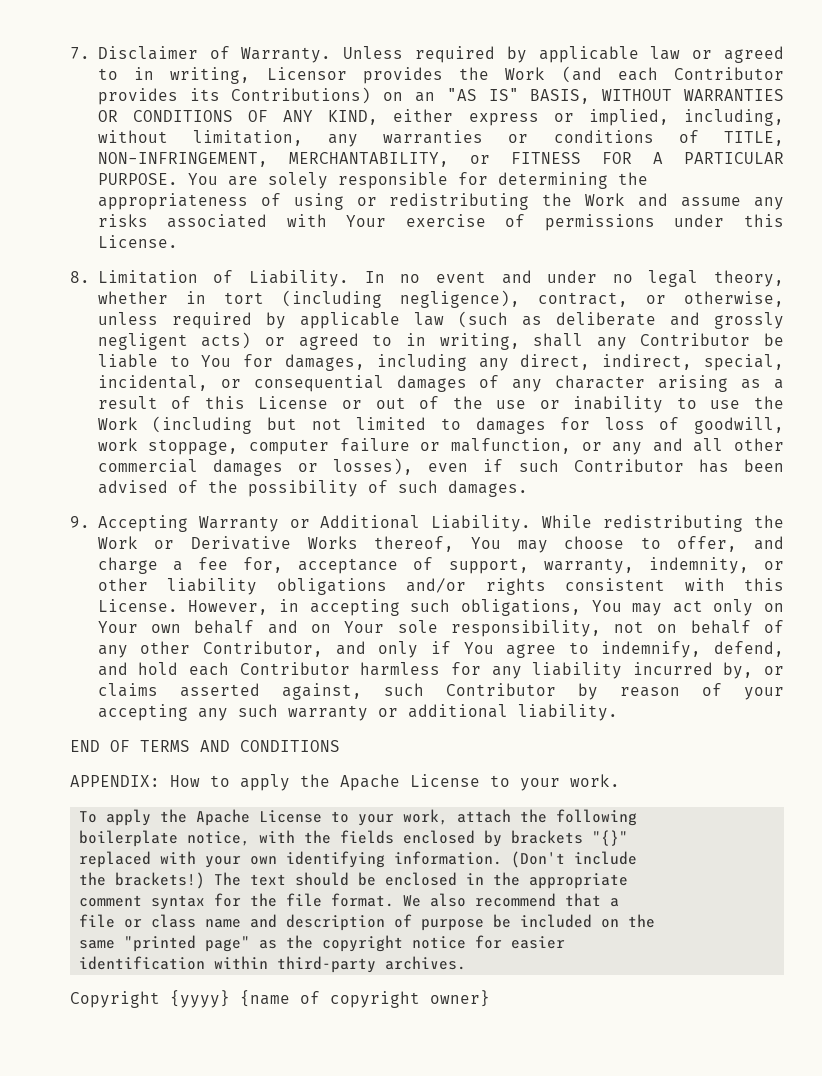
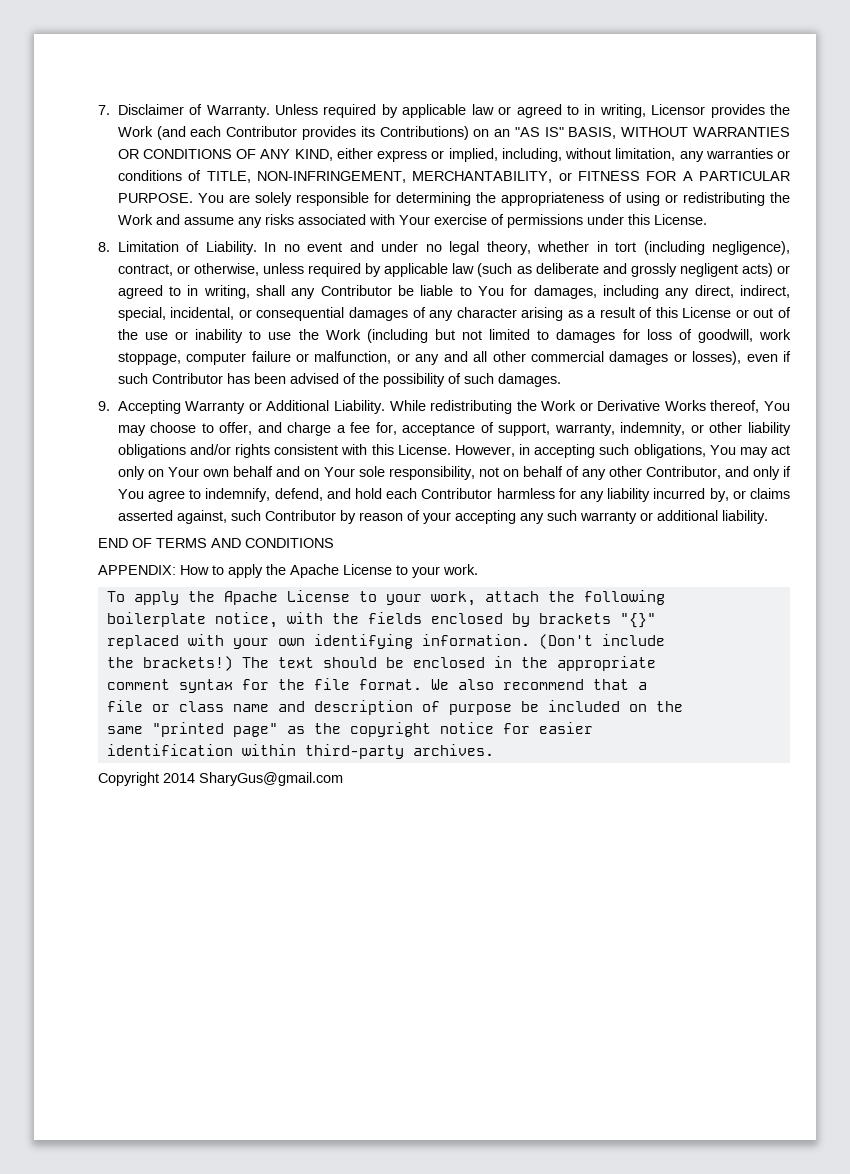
[170,990,490,1008] {yyyy} {name of copyright owner} -> [163,772,343,786] 2014 SharyGus@gmail.com

